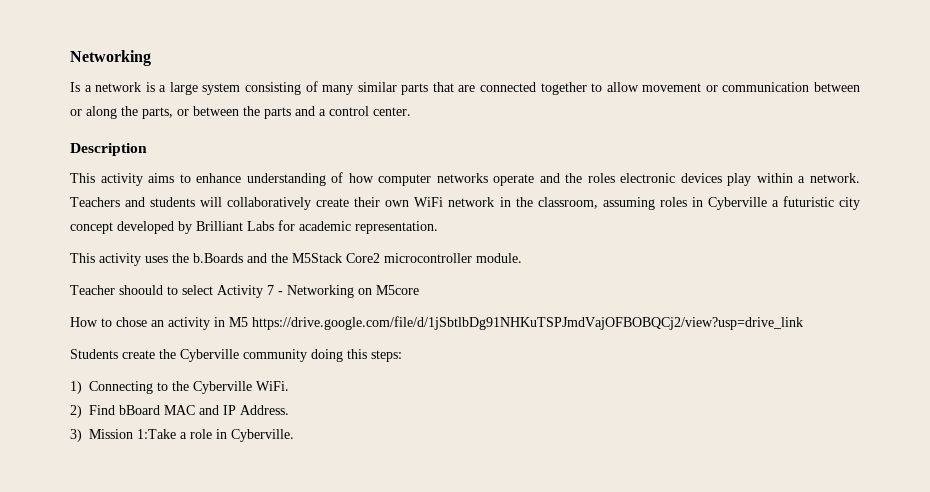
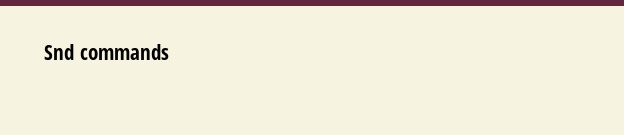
[70,50,151,66] [70,81,860,95] [70,106,411,119] [70,143,147,156] [70,172,860,186] [70,196,861,210] [70,220,438,234] [70,253,522,266] [70,285,419,298] [70,316,803,330] [70,349,402,362] [70,381,289,394] [70,405,289,418] [70,429,294,442] Networking // Is a network is a large system consisting of many similar parts that are connected together to allow movement or communication between or along the parts, or between the parts and a control center. // Description // This activity aims to enhance understanding of how computer networks operate and the roles electronic devices play within a network. Teachers and students will collaboratively create their own WiFi network in the classroom, assuming roles in Cyberville a futuristic city concept developed by Brilliant Labs for academic representation. // This activity uses the b.Boards and the M5Stack Core2 microcontroller module. // Teacher shoould to select Activity 7 - Networking on M5core // How to chose an activity in M5 https://drive.google.com/file/d/1jSbtlbDg91NHKuTSPJmdVajOFBOBQCj2/view?usp=drive_link // Students create the Cyberville community doing this steps: // 1) Connecting to the Cyberville WiFi. // 2) Find bBoard MAC and IP Address. // 3) Mission 1:Take a role in Cyberville. -> [44,44,169,60] Snd commands

